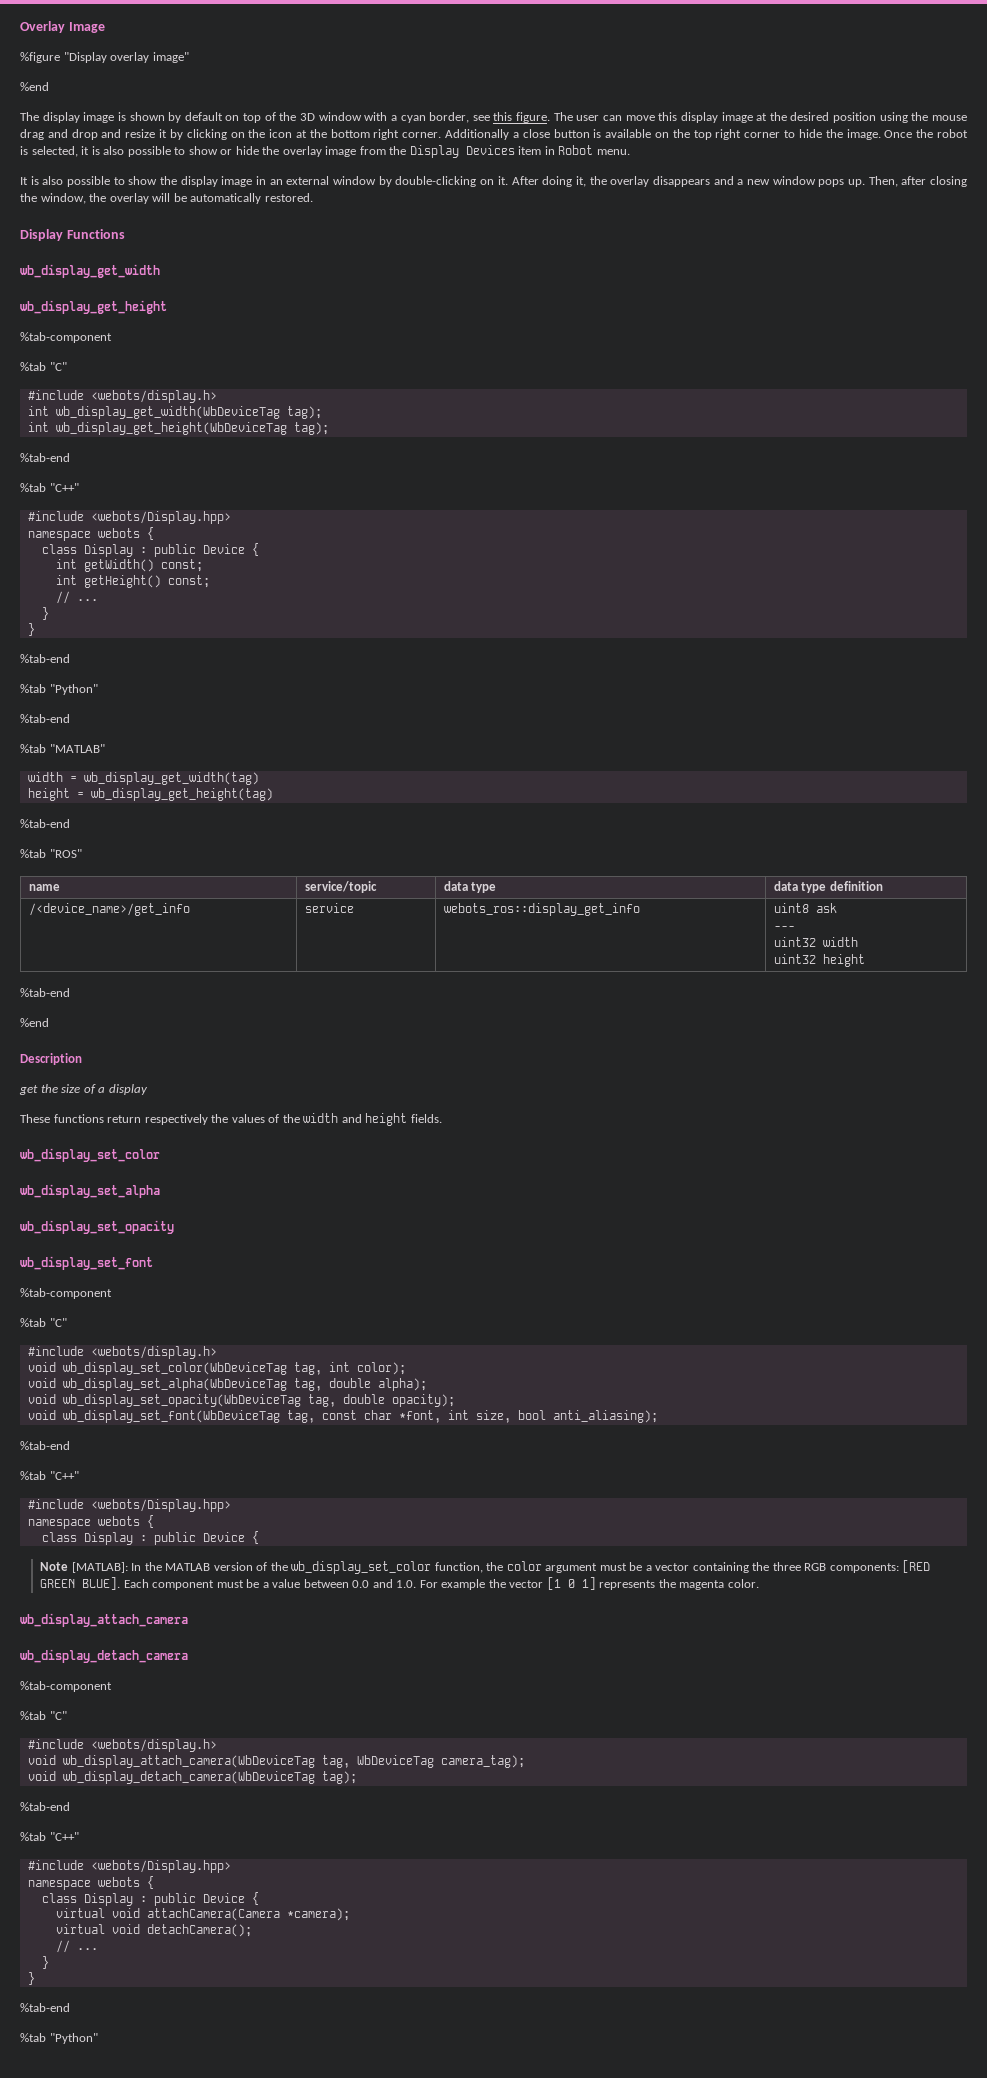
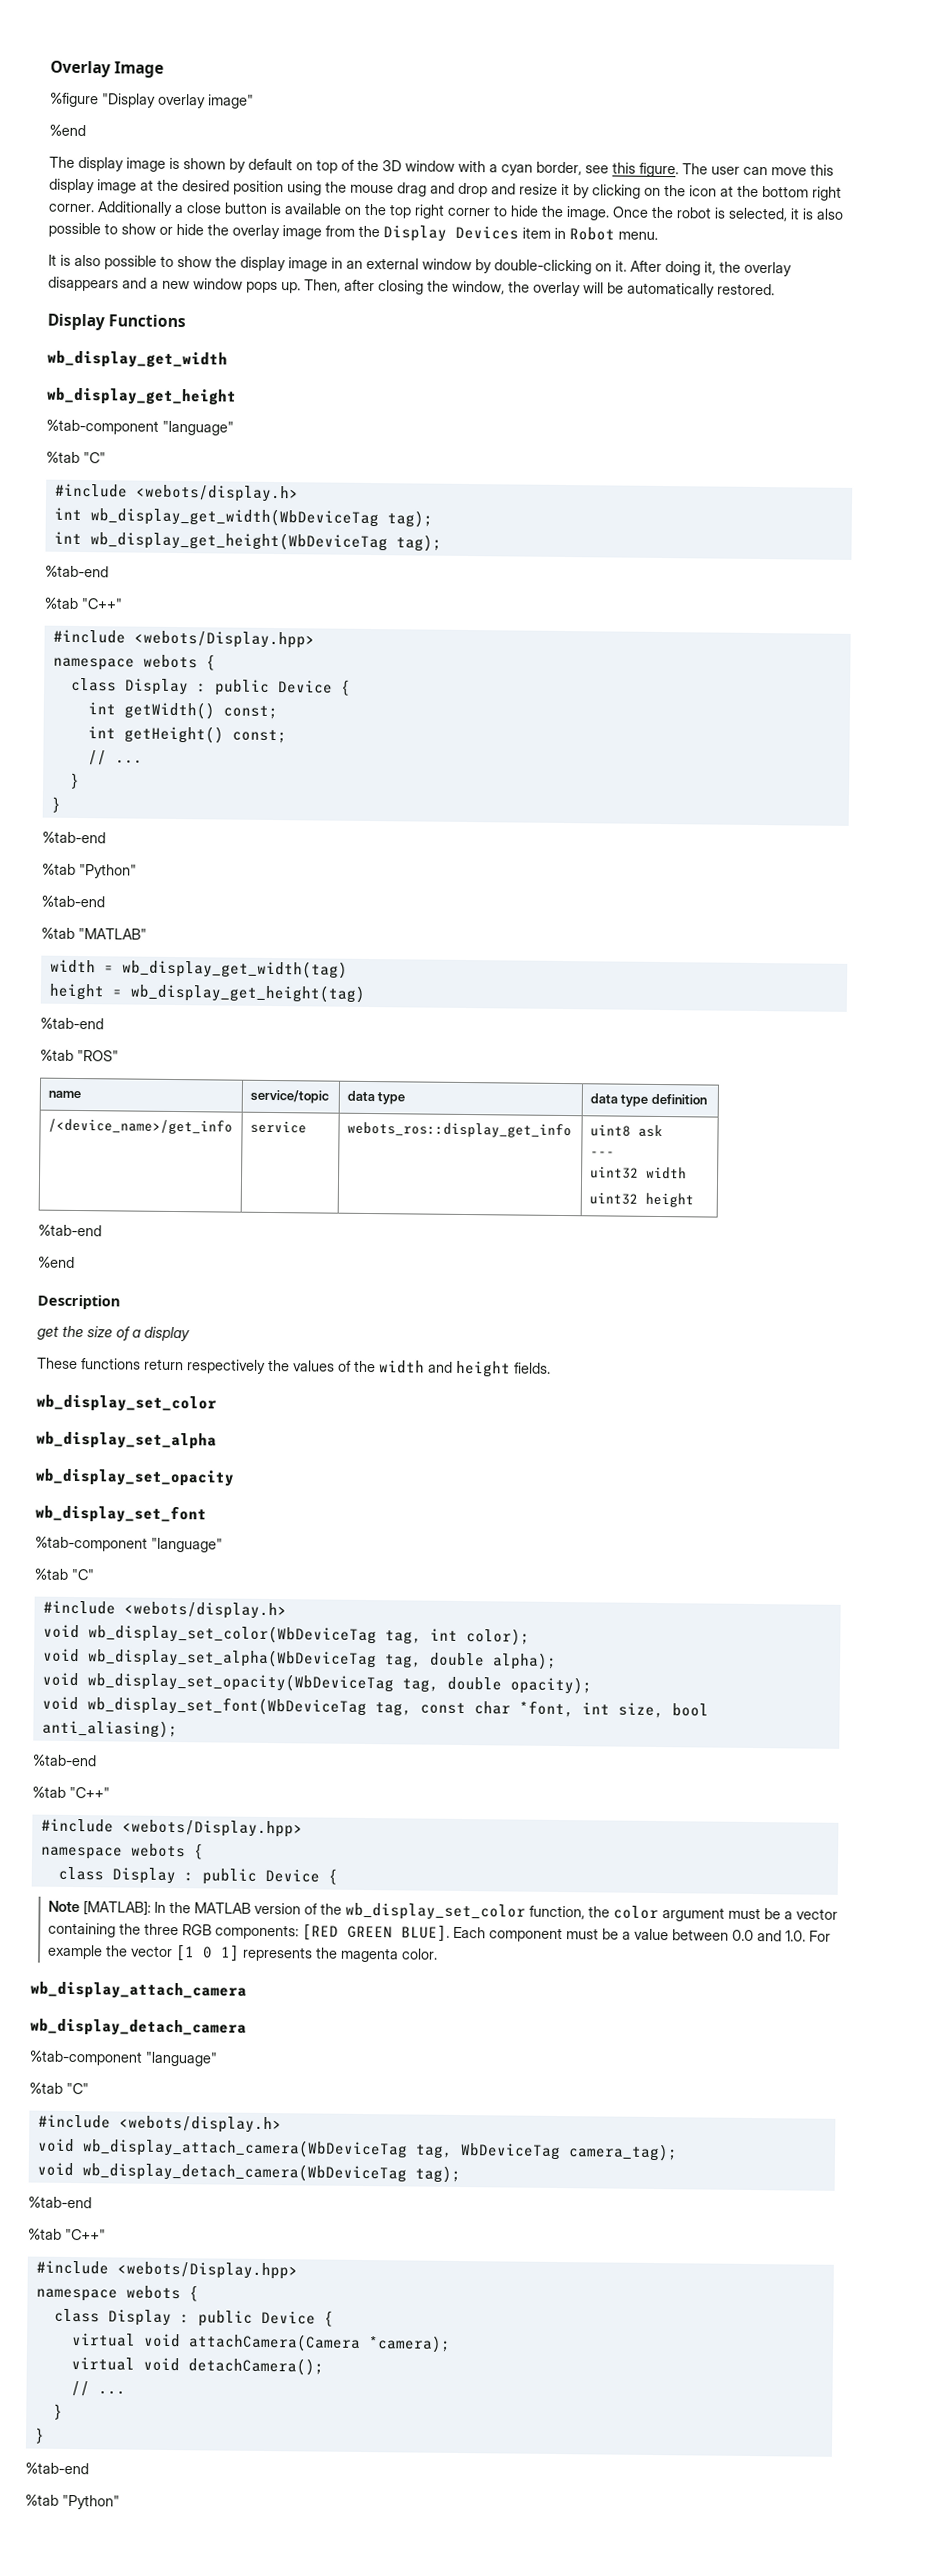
(112, 337) none -> [162,420,234,436] "language"
(112, 1293) none -> [151,1537,223,1553] "language"
(112, 1686) none -> [145,2051,218,2067] "language"

